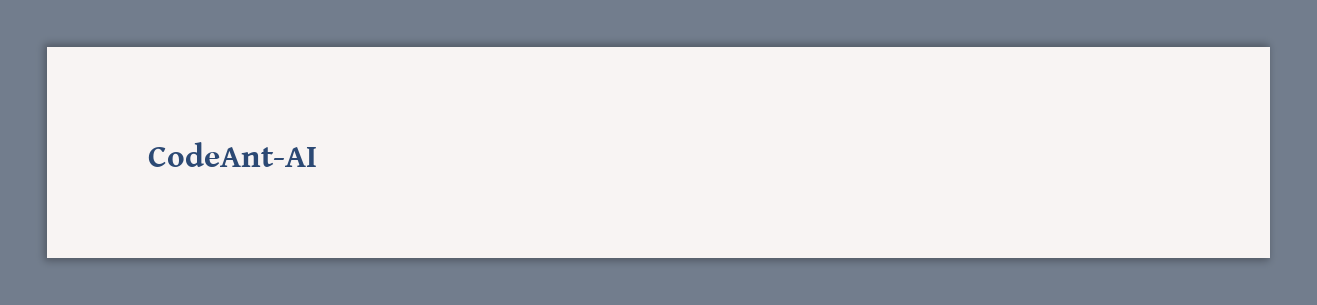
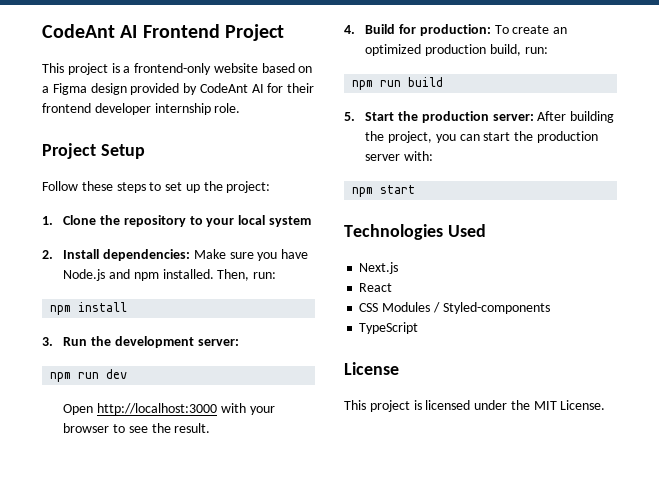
[148,142,317,167] CodeAnt-AI -> [42,24,284,41] [42,63,313,75] [42,83,315,95] [42,103,241,115] [42,143,145,159] [42,181,271,193] [42,215,311,227] [42,249,309,261] [63,269,277,281] [50,302,128,315] [42,336,239,348] [50,369,128,382] [63,403,275,415] [63,423,211,433] [344,24,568,36] [365,44,548,56] [352,77,444,90] [344,111,615,123] [365,131,598,143] [365,151,434,161] [352,185,416,197] [344,224,486,240] [359,262,399,274] [359,283,393,292] [359,302,550,314] [359,322,419,334] [344,362,399,375] [344,400,606,412] CodeAnt AI Frontend Project // This project is a frontend-only website based on a Figma design provided by CodeAnt AI for their frontend developer internship role. // Project Setup // Follow these steps to set up the project: // 1. Clone the repository to your local system // 2. Install dependencies: Make sure you have Node.js and npm installed. Then, run: // npm install // 3. Run the development server: // npm run dev // Open http://localhost:3000 with your browser to see the result. // 4. Build for production: To create an optimized production build, run: // npm run build // 5. Start the production server: After building the project, you can start the production server with: // npm start // Technologies Used // Next.js // React // CSS Modules / Styled-components // TypeScript // License // This project is licensed under the MIT License.

